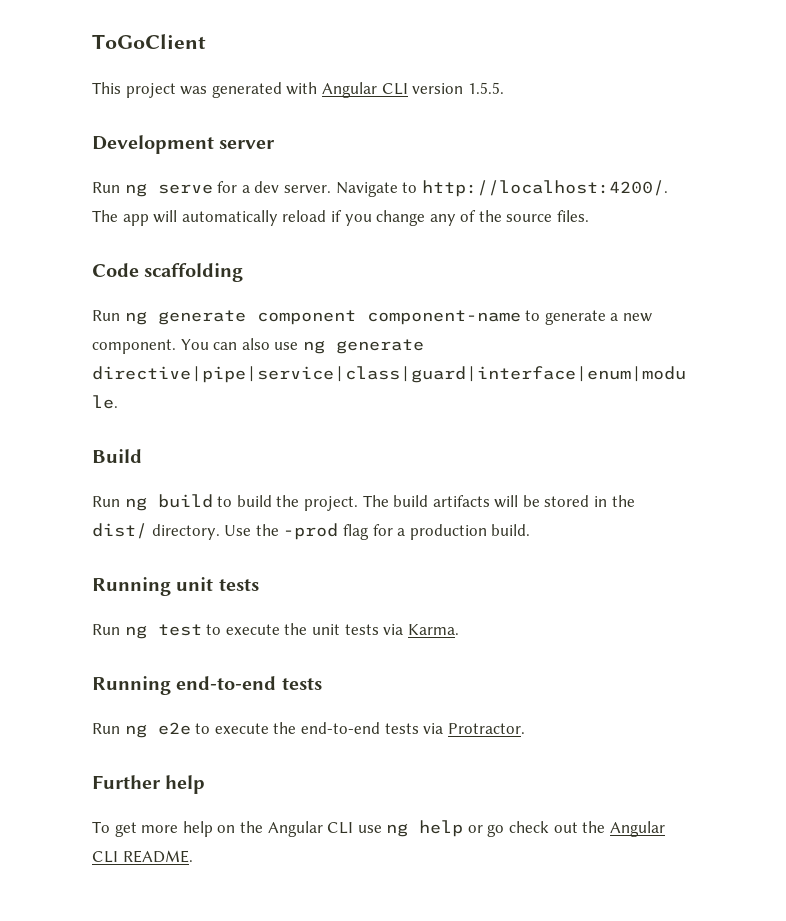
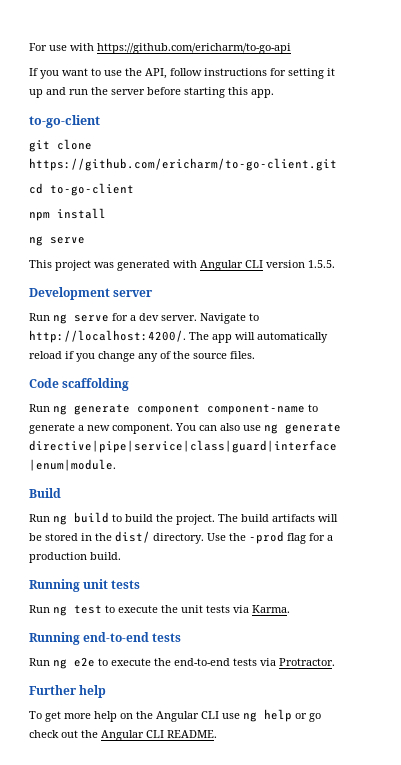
[92,34,206,49] ToGoClient -> [29,43,291,54] [29,68,335,79] [29,87,274,98] [29,115,100,128] [29,139,92,152] [29,158,337,171] [29,183,134,196] [29,208,106,221] [29,236,85,246] For use with https://github.com/ericharm/to-go-api // If you want to use the API, follow instructions for setting it up and run the server before starting this app. // to-go-client // git clone https://github.com/ericharm/to-go-client.git // cd to-go-client // npm install // ng serve

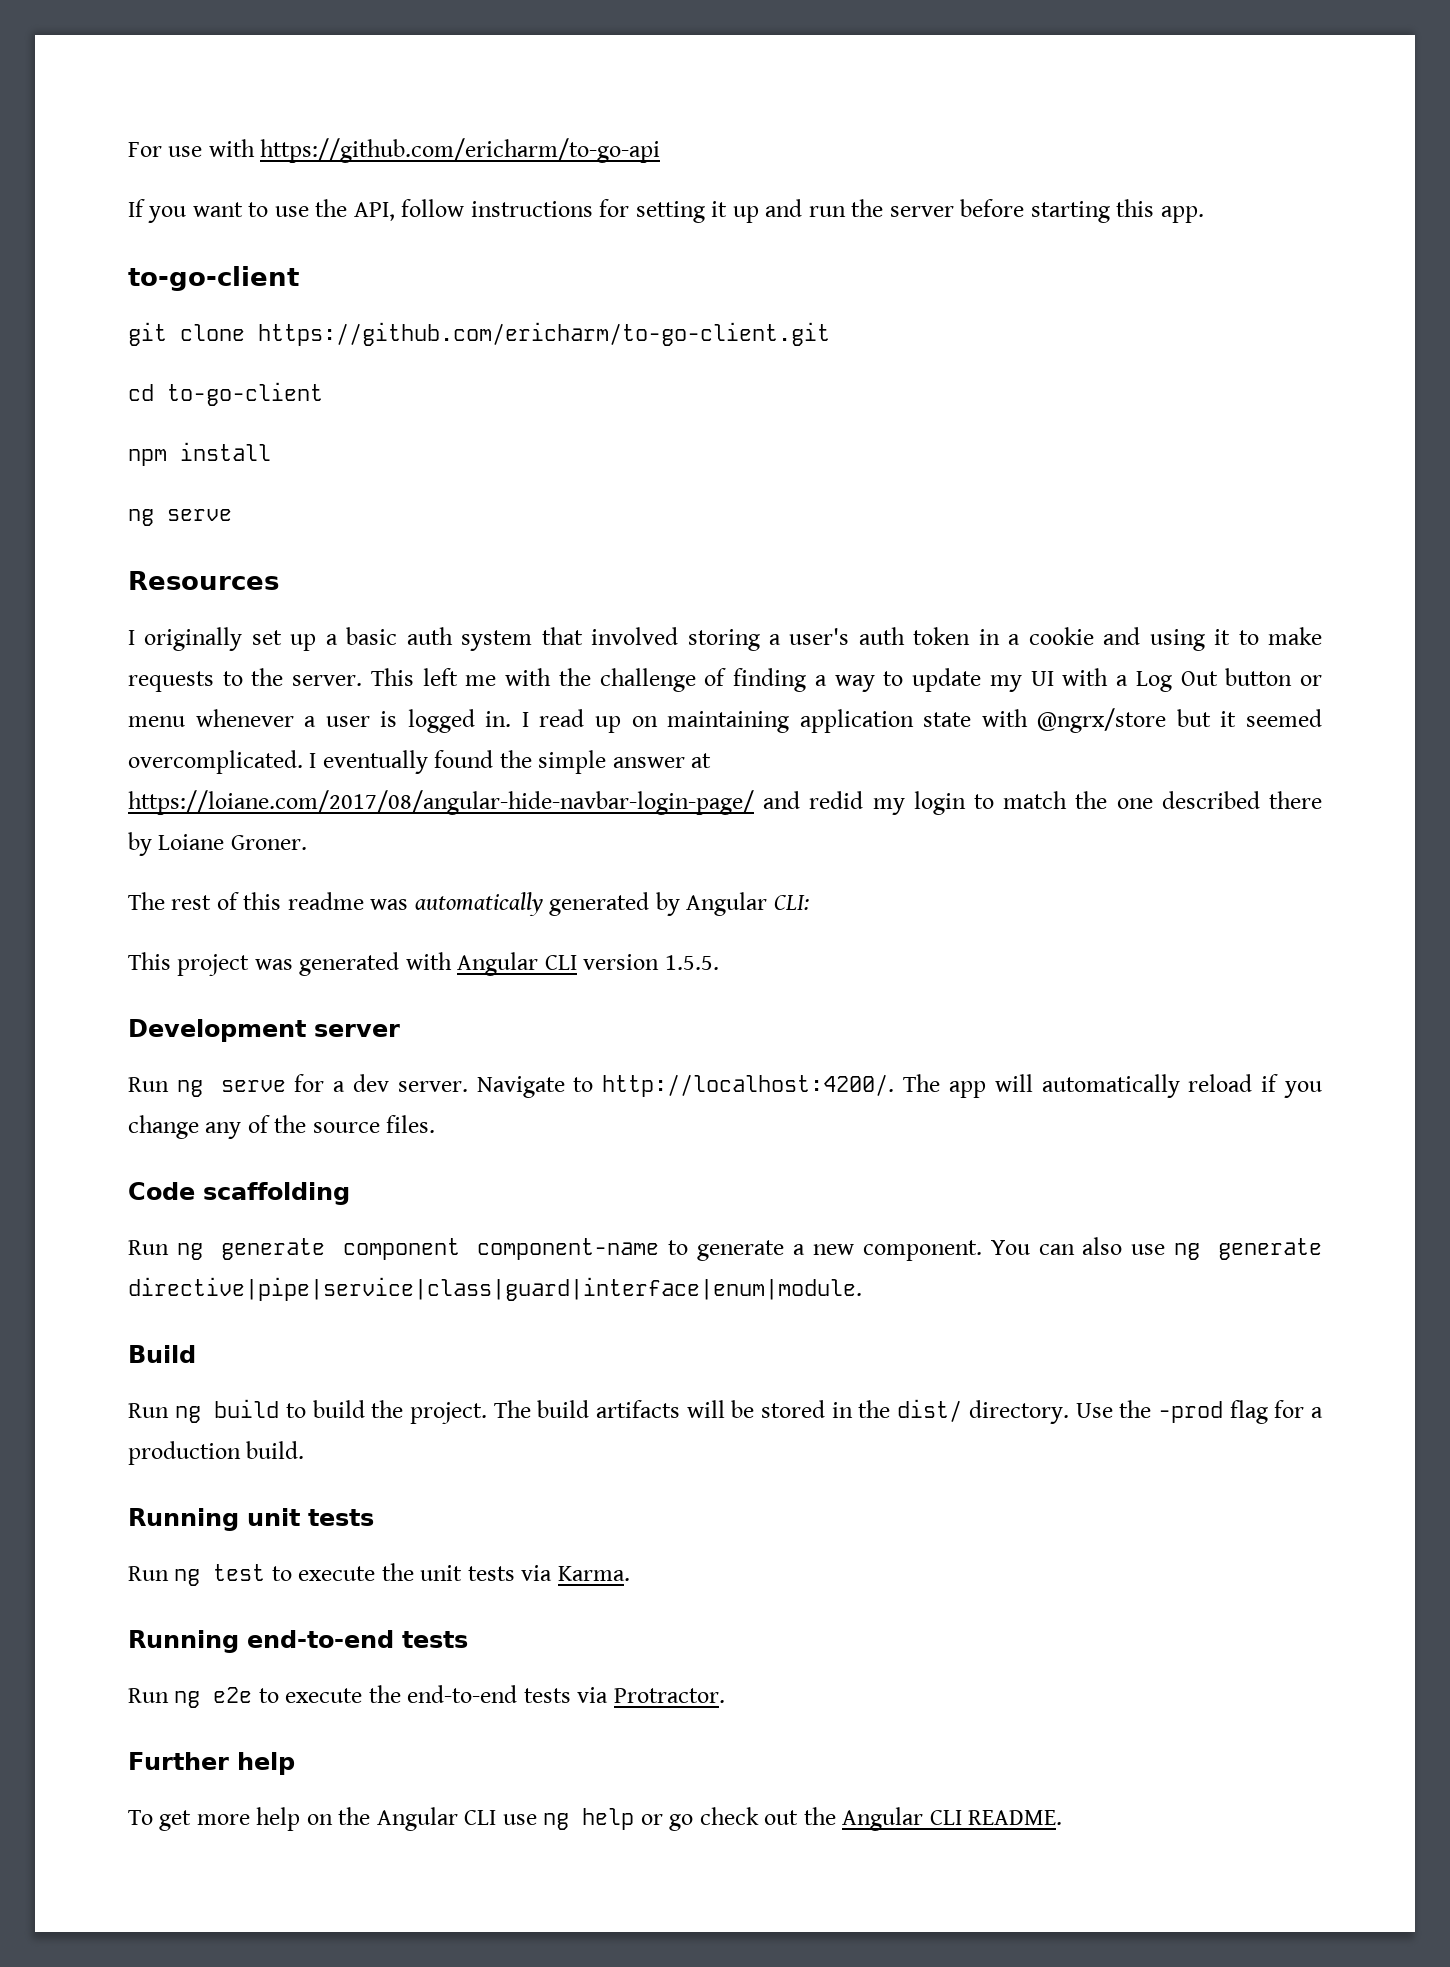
(85, 240) none -> [128,571,279,590] [128,627,1323,651] [128,668,1322,692] [128,708,1322,733] [128,750,712,774] [128,790,1323,815] [128,832,307,856] [128,892,809,916] // Resources // I originally set up a basic auth system that involved storing a user's auth token in a cookie and using it to make requests to the server. This left me with the challenge of finding a way to update my UI with a Log Out button or menu whenever a user is logged in. I read up on maintaining application state with @ngrx/store but it seemed overcomplicated. I eventually found the simple answer at https://loiane.com/2017/08/angular-hide-navbar-login-page/ and redid my login to match the one described there by Loiane Groner. // The rest of this readme was automatically generated by Angular CLI:

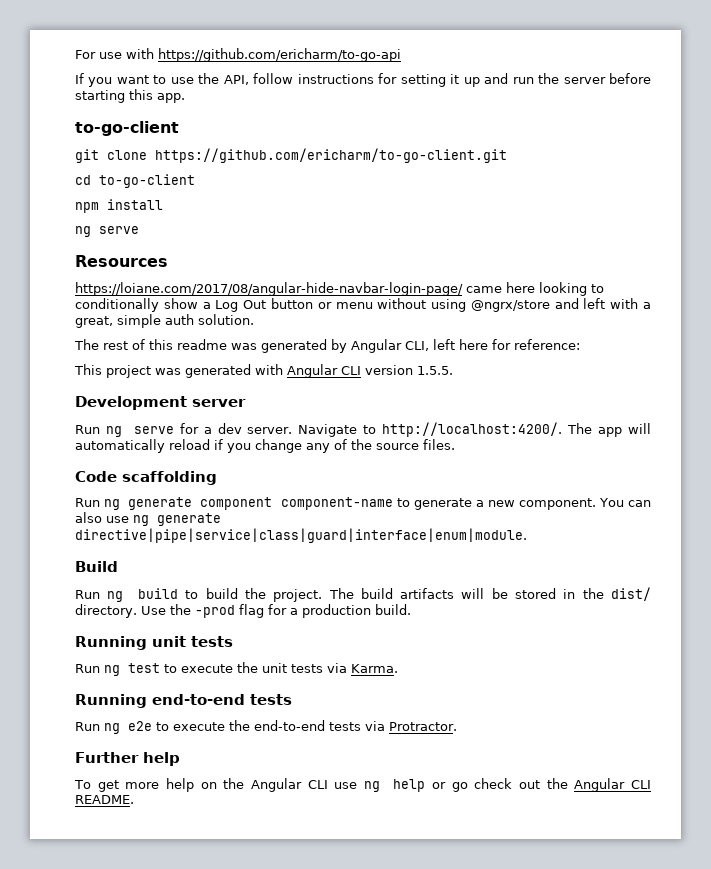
[128,627,1323,651] [128,668,1109,692] I originally set up a basic auth system that involved storing a user's auth token in a cookie and using it to make requests to the server. This left me with the challenge of finding a way to update my UI with -> [75,282,604,296] [75,298,198,312] https://loiane.com/2017/08/angular-hide-navbar-login-page/ came here looking to conditionally show
[195,708,1322,733] [128,750,712,774] [128,790,1323,815] [128,832,307,856] whenever a user is logged in. I read up on maintaining application state with @ngrx/store but it seemed overcomplicated. I eventually found the simple answer at https://loiane.com/2017/08/angular-hide-navbar-login-page/ and redid my login to match the one described there by Loiane Groner. -> [377,298,651,312] [75,314,254,328] without using @ngrx/store and left with a great, simple auth solution.
[414,892,543,916] automatically -> (257, 346) none
[773,895,809,910] CLI: -> [405,339,580,351] CLI, left here for reference:

